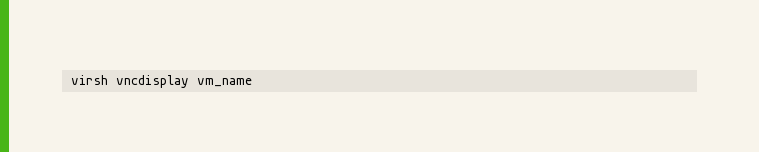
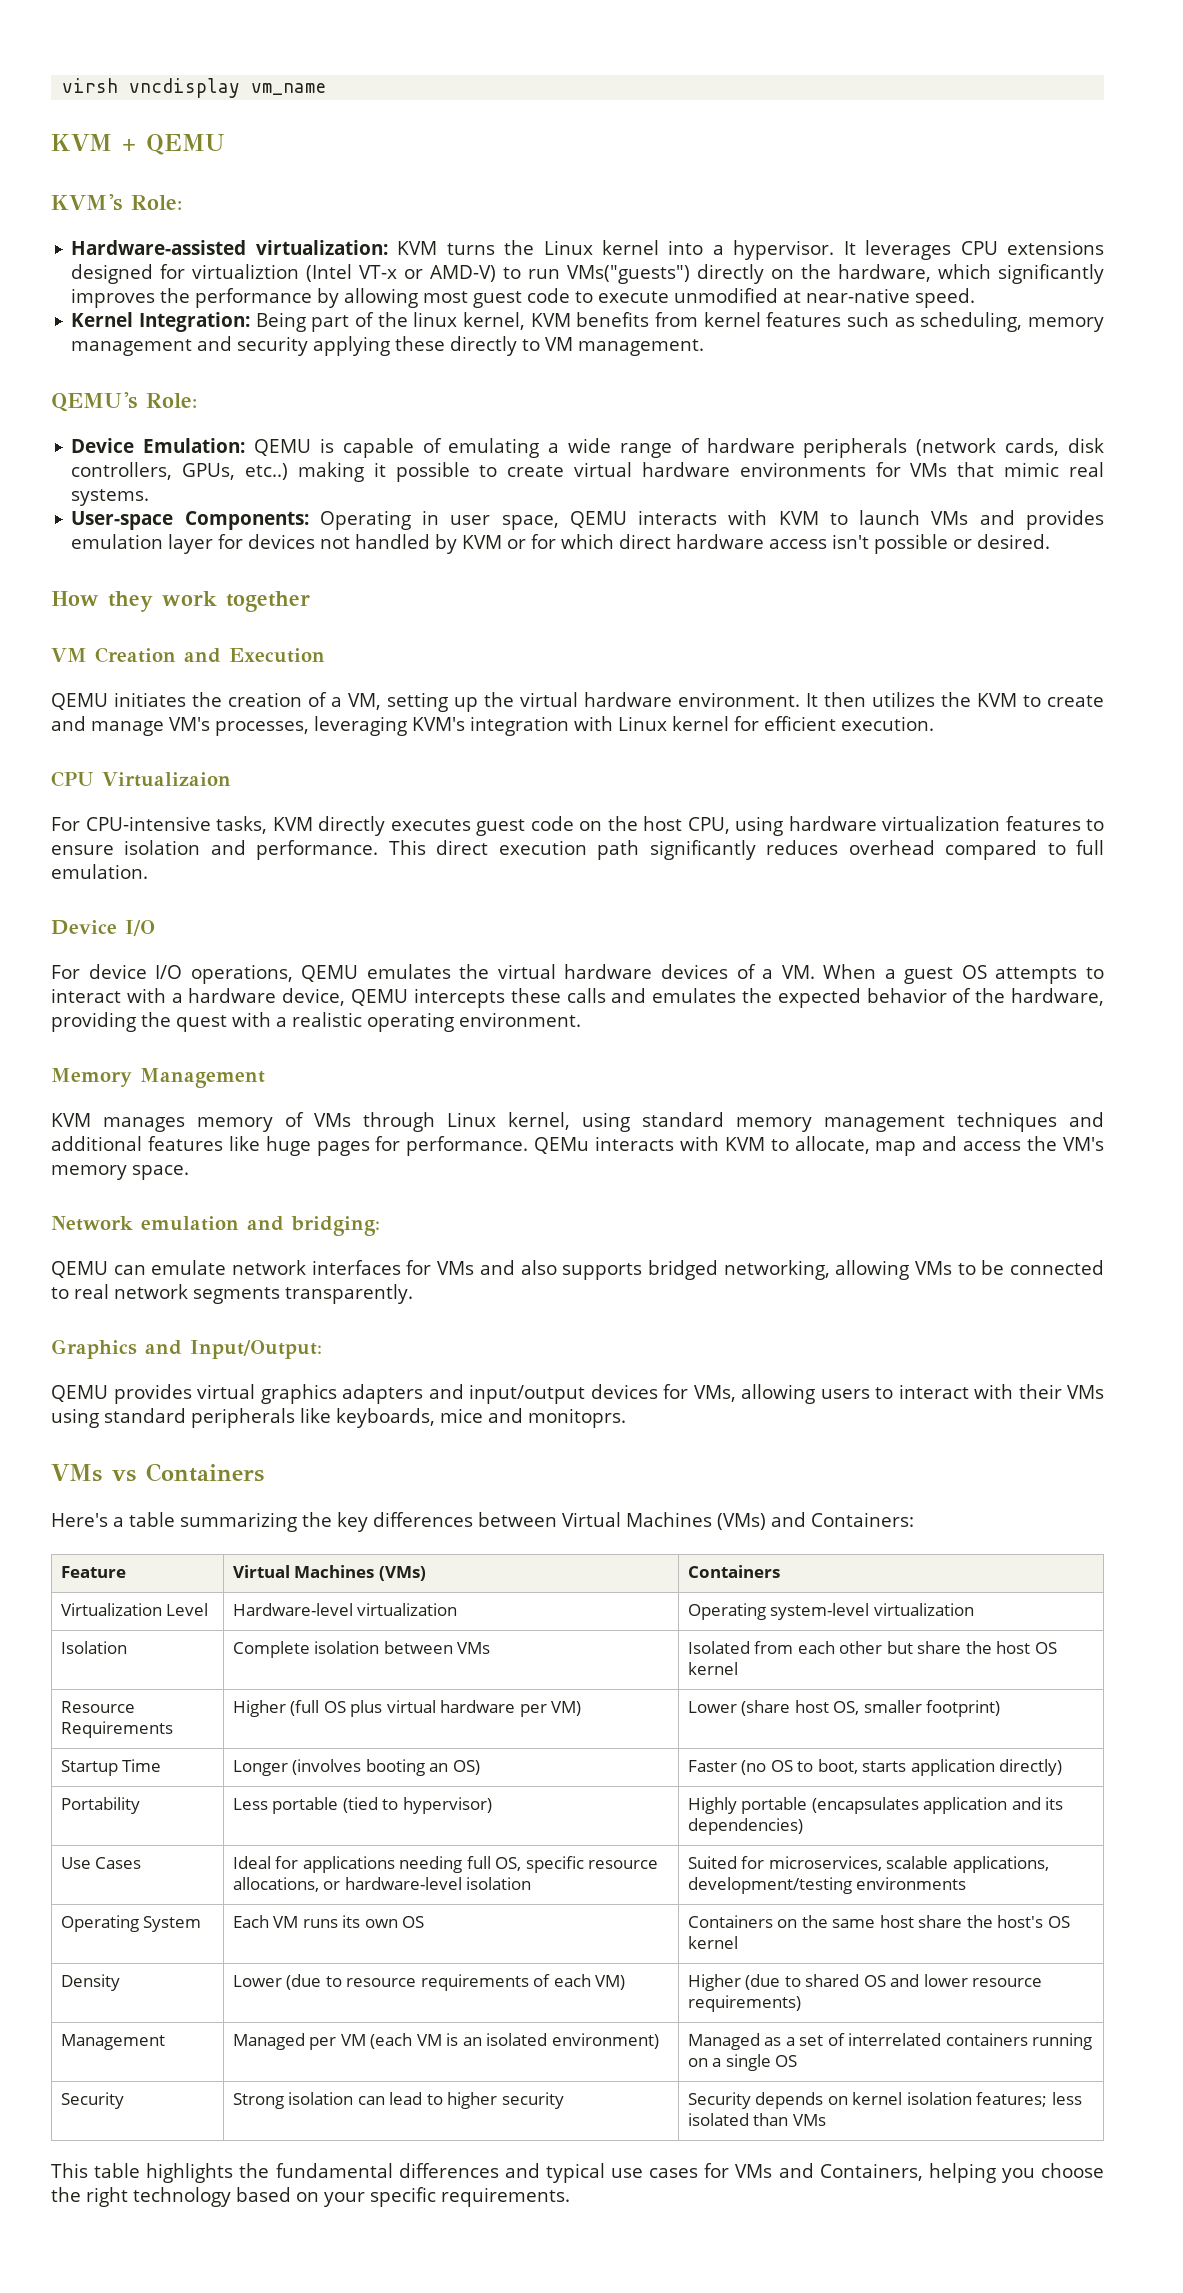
(252, 82) none -> [51,134,224,155] [51,194,182,211] [71,240,1105,260] [71,264,1104,284] [71,288,976,308] [71,312,1104,332] [71,336,705,356] [51,392,197,412] [71,438,1105,458] [71,462,1105,482] [71,489,150,506] [71,510,1104,530] [71,534,1051,554] [51,591,310,612] [51,647,325,663] [51,692,1104,712] [51,716,934,736] [51,771,231,787] [51,816,1104,836] [51,840,1104,860] [51,864,148,879] [51,920,155,936] [51,964,1104,984] [51,988,1104,1008] [51,1012,581,1032] [51,1068,265,1088] [51,1112,1104,1132] [51,1136,1104,1156] [51,1165,189,1180] [51,1216,380,1236] [51,1260,1104,1280] [51,1284,413,1304] [51,1339,322,1359] [51,1384,1104,1404] [51,1408,626,1428] [51,1463,264,1482] [51,1512,914,1532] [60,1566,126,1578] [232,1565,426,1581] [687,1565,780,1578] [60,1603,209,1616] [232,1603,458,1616] [687,1603,974,1620] [60,1641,127,1654] [232,1641,491,1658] [687,1641,1057,1654] [687,1662,738,1675] [60,1701,135,1713] [60,1721,173,1738] [232,1700,582,1717] [687,1700,1001,1717] [60,1759,162,1776] [232,1759,480,1776] [687,1759,1063,1776] [60,1797,140,1814] [232,1797,492,1814] [687,1797,1064,1814] [687,1818,803,1835] [60,1857,142,1869] [232,1856,659,1873] [232,1877,532,1892] [687,1856,1049,1873] [687,1877,967,1894] [60,1915,202,1932] [232,1915,425,1928] [687,1915,1070,1928] [687,1936,738,1949] [60,1974,120,1991] [232,1974,626,1991] [687,1974,1043,1991] [687,1995,801,2012] [60,2034,165,2050] [232,2033,659,2050] [687,2033,1093,2050] [687,2054,798,2071] [60,2092,124,2109] [232,2092,564,2109] [687,2092,1082,2109] [687,2113,826,2126] [51,2163,1104,2183] [51,2187,570,2207] // KVM + QEMU // KVM's Role: // Hardware-assisted virtualization: KVM turns the Linux kernel into a hypervisor. It leverages CPU extensions designed for virtualiztion (Intel VT-x or AMD-V) to run VMs("guests") directly on the hardware, which significantly improves the performance by allowing most guest code to execute unmodified at near-native speed. // Kernel Integration: Being part of the linux kernel, KVM benefits from kernel features such as scheduling, memory management and security applying these directly to VM management. // QEMU's Role: // Device Emulation: QEMU is capable of emulating a wide range of hardware peripherals (network cards, disk controllers, GPUs, etc..) making it possible to create virtual hardware environments for VMs that mimic real systems. // User-space Components: Operating in user space, QEMU interacts with KVM to launch VMs and provides emulation layer for devices not handled by KVM or for which direct hardware access isn't possible or desired. // How they work together // VM Creation and Execution // QEMU initiates the creation of a VM, setting up the virtual hardware environment. It then utilizes the KVM to create and manage VM's processes, leveraging KVM's integration with Linux kernel for efficient execution. // CPU Virtualizaion // For CPU-intensive tasks, KVM directly executes guest code on the host CPU, using hardware virtualization features to ensure isolation and performance. This direct execution path significantly reduces overhead compared to full emulation. // Device I/O // For device I/O operations, QEMU emulates the virtual hardware devices of a VM. When a guest OS attempts to interact with a hardware device, QEMU intercepts these calls and emulates the expected behavior of the hardware, providing the quest with a realistic operating environment. // Memory Management // KVM manages memory of VMs through Linux kernel, using standard memory management techniques and additional features like huge pages for performance. QEMu interacts with KVM to allocate, map and access the VM's memory space. // Network emulation and bridging: // QEMU can emulate network interfaces for VMs and also supports bridged networking, allowing VMs to be connected to real network segments transparently. // Graphics and Input/Output: // QEMU provides virtual graphics adapters and input/output devices for VMs, allowing users to interact with their VMs using standard peripherals like keyboards, mice and monitoprs. // VMs vs Containers // Here's a table summarizing the key differences between Virtual Machines (VMs) and Containers: // Feature | Virtual Machines (VMs) | Containers // Virtualization Level | Hardware-level virtualization | Operating system-level virtualization // Isolation | Complete isolation between VMs | Isolated from each other but share the host OS kernel // Resource Requirements | Higher (full OS plus virtual hardware per VM) | Lower (share host OS, smaller footprint) // Startup Time | Longer (involves booting an OS) | Faster (no OS to boot, starts application directly) // Portability | Less portable (tied to hypervisor) | Highly portable (encapsulates application and its dependencies) // Use Cases | Ideal for applications needing full OS, specific resource allocations, or hardware-level isolation | Suited for microservices, scalable applications, development/testing environments // Operating System | Each VM runs its own OS | Containers on the same host share the host's OS kernel // Density | Lower (due to resource requirements of each VM) | Higher (due to shared OS and lower resource requirements) // Management | Managed per VM (each VM is an isolated environment) | Managed as a set of interrelated containers running on a single OS // Security | Strong isolation can lead to higher security | Security depends on kernel isolation features; less isolated than VMs // This table highlights the fundamental differences and typical use cases for VMs and Containers, helping you choose the right technology based on your specific requirements.

